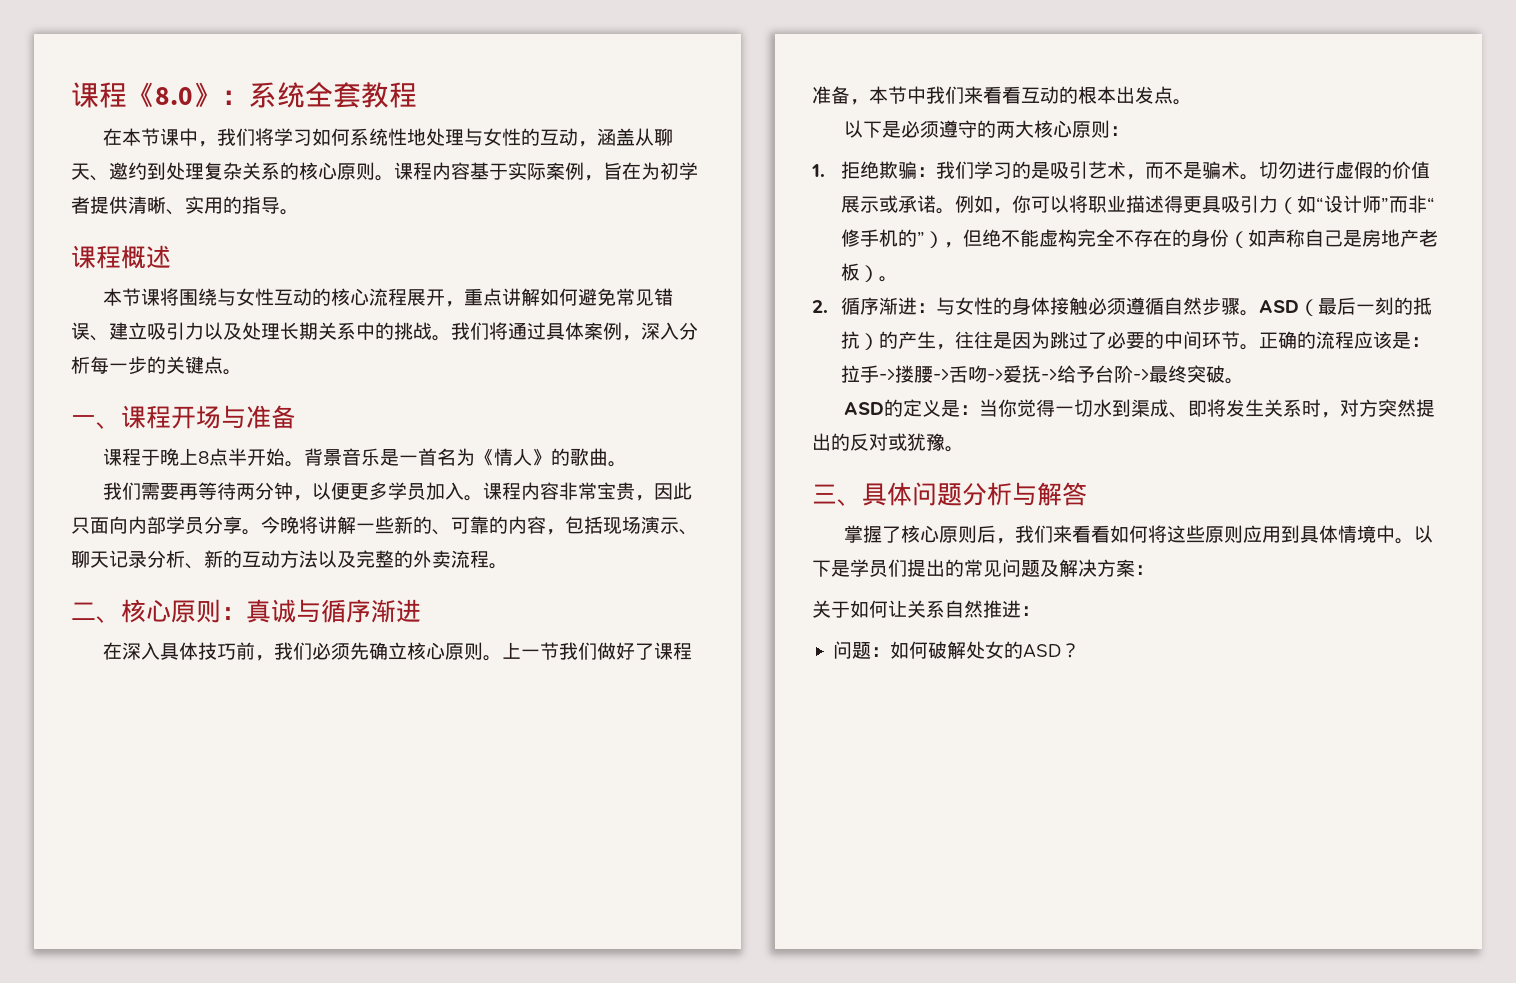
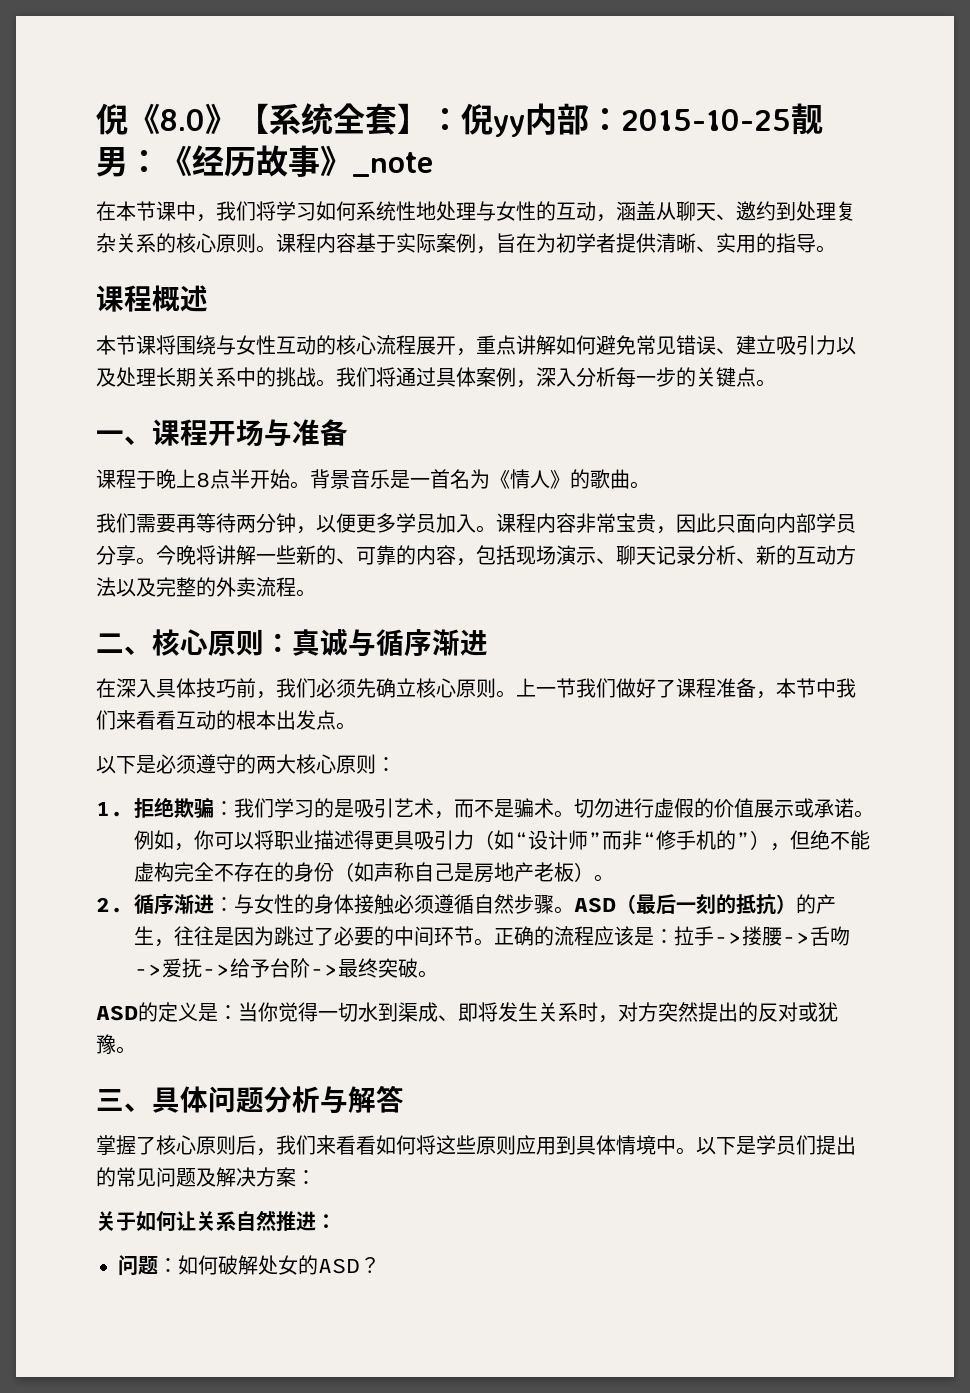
[71,82,127,108] 课程 -> [96,103,128,135] 倪
[221,90,249,105] ： -> [237,103,269,134] 【
[361,82,417,108] 教程 -> [397,103,823,137] [96,145,434,177] 】：倪yy内部：2015-10-25靓男：《经历故事》_note

